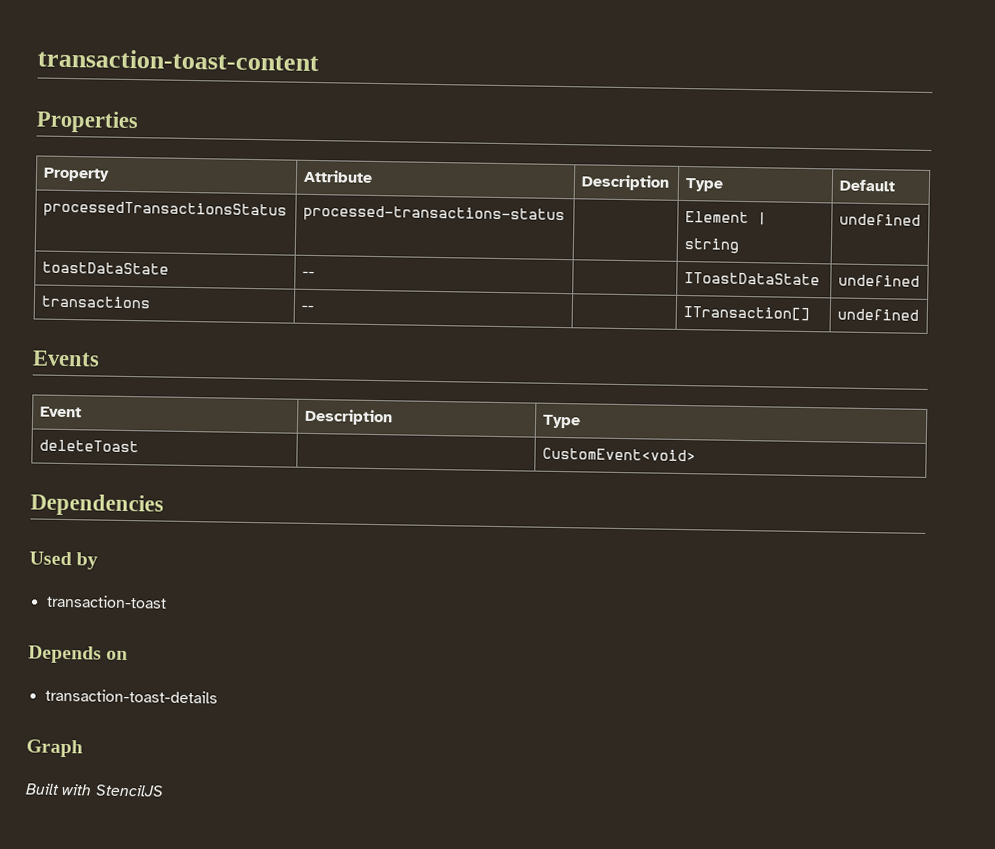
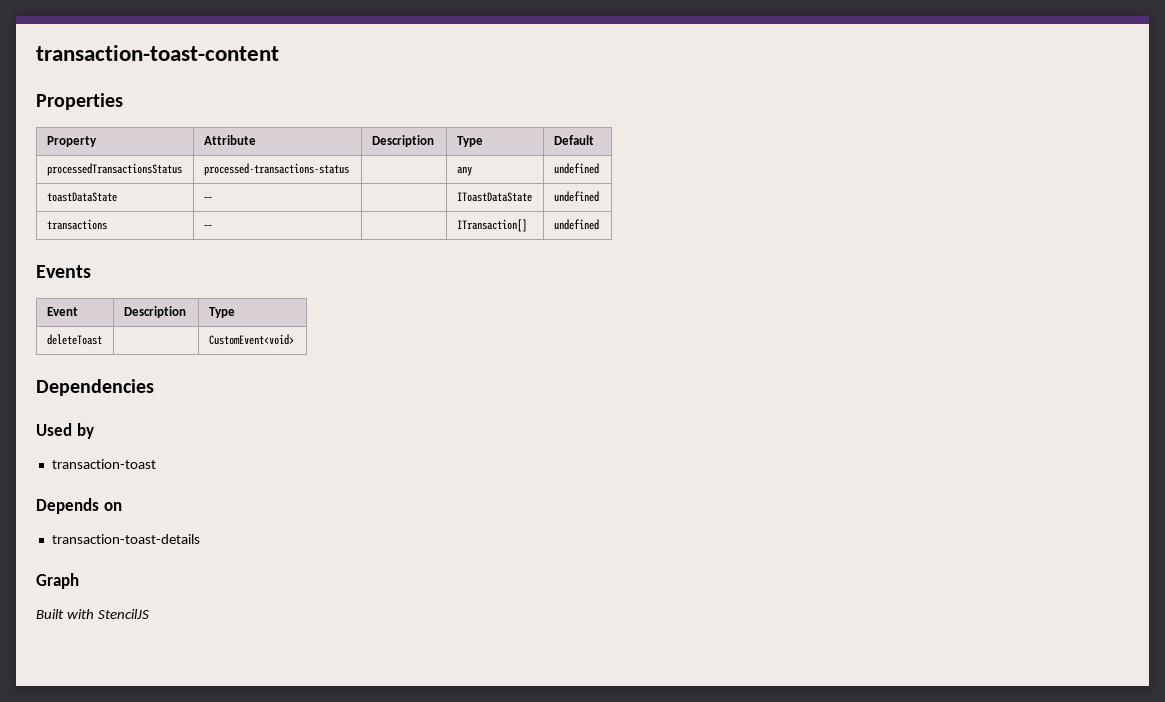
[684,211,767,226] [683,238,740,254] Element | string -> [456,166,472,176] any

